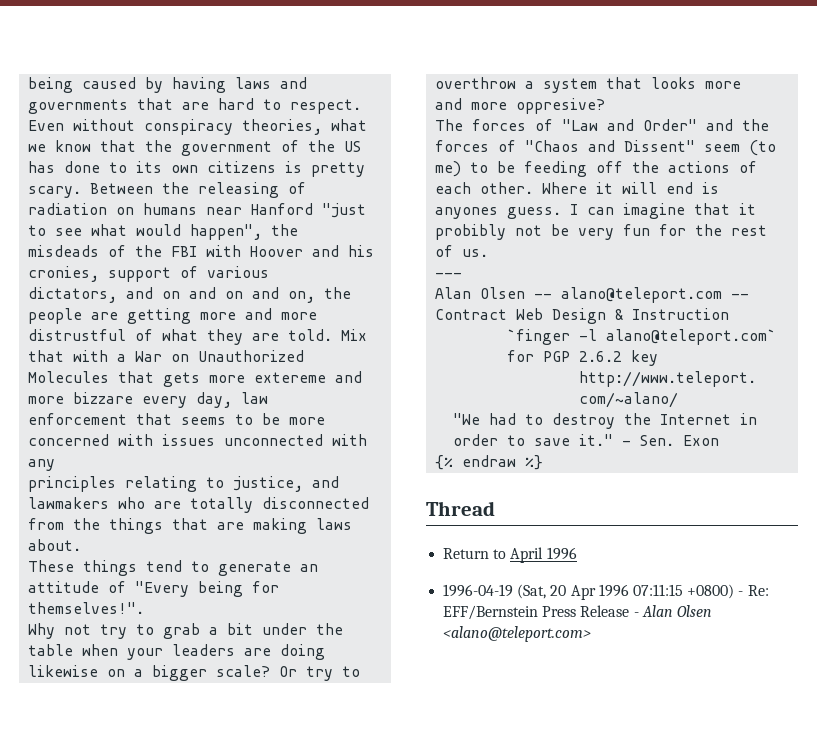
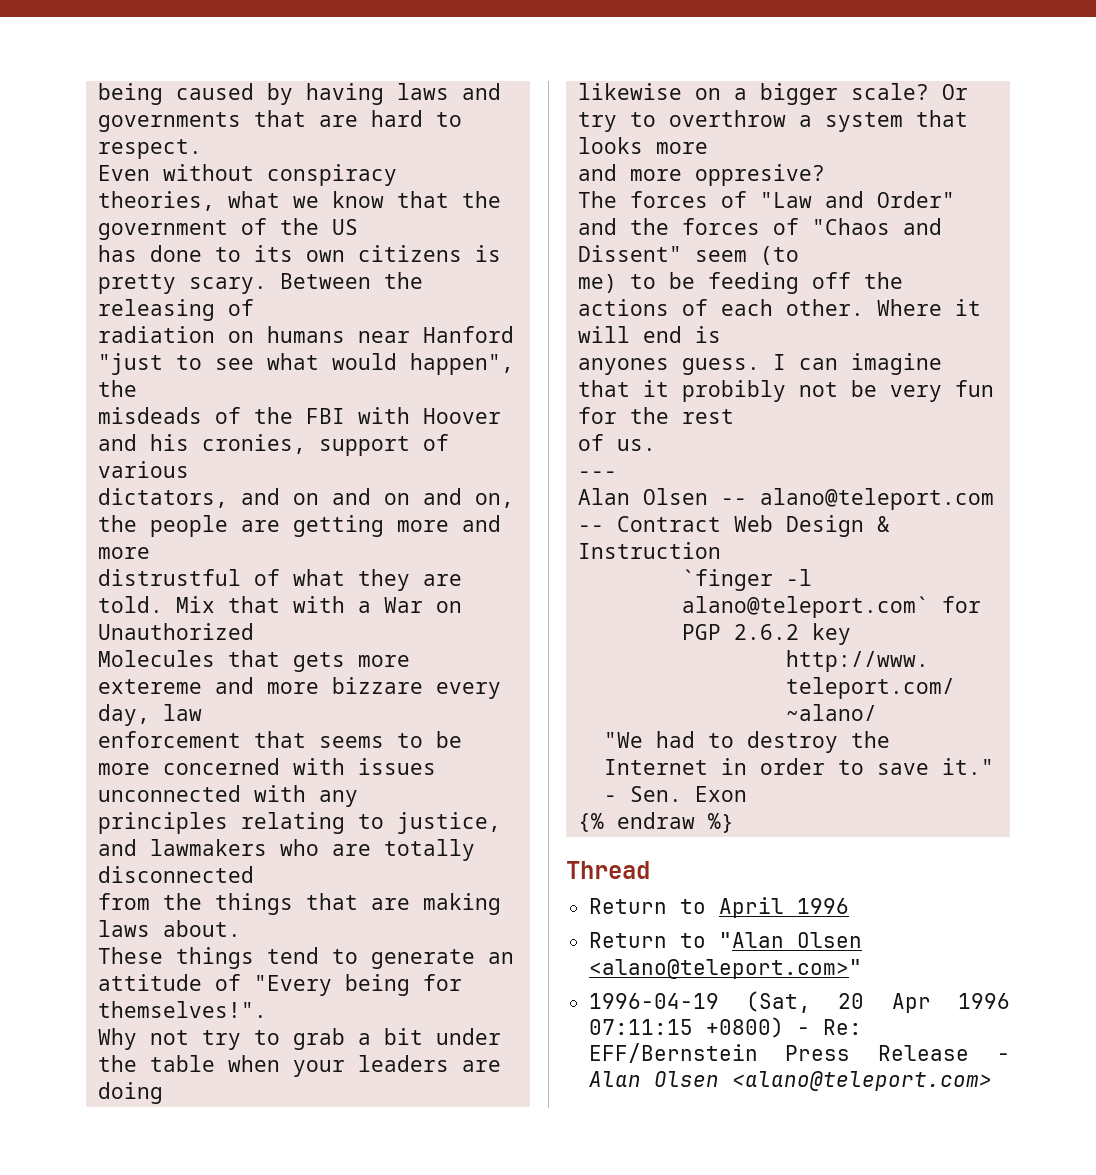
(577, 553) none -> [588,932,862,948] [588,959,862,979] // Return to "Alan Olsen <alano@teleport.com>"

